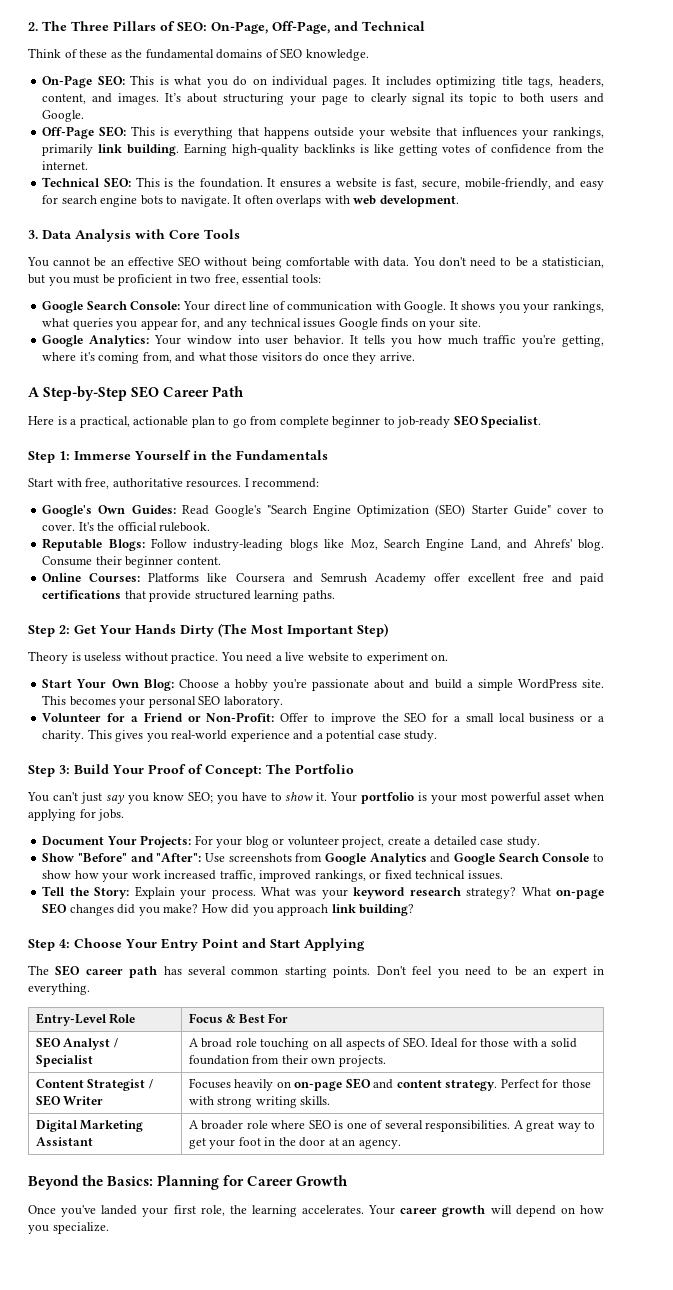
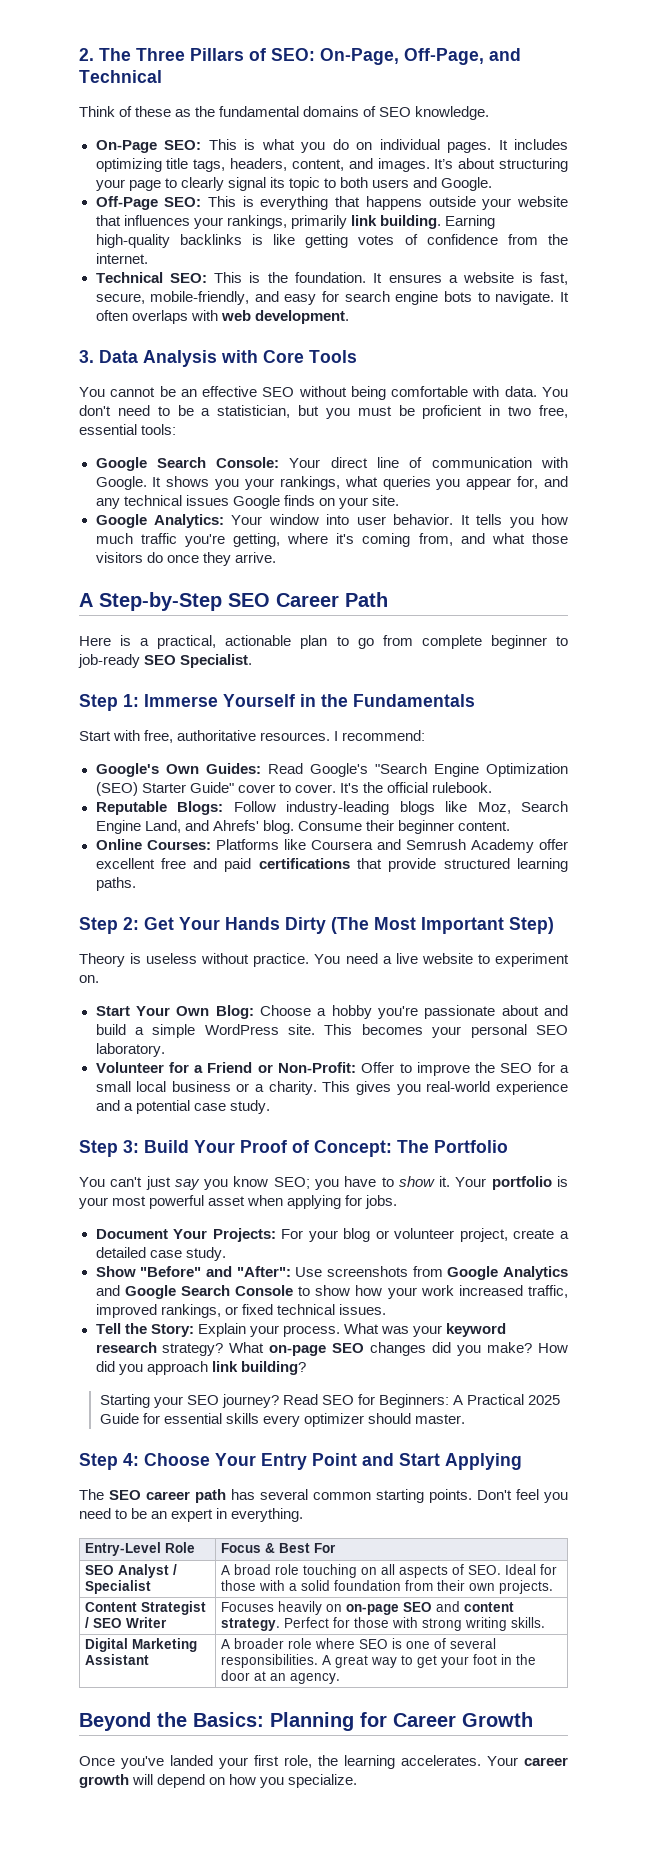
(415, 910) none -> [99,1394,561,1408] [99,1413,466,1427] // Starting your SEO journey? Read SEO for Beginners: A Practical 2025 Guide for essential skills every optimizer should master.

